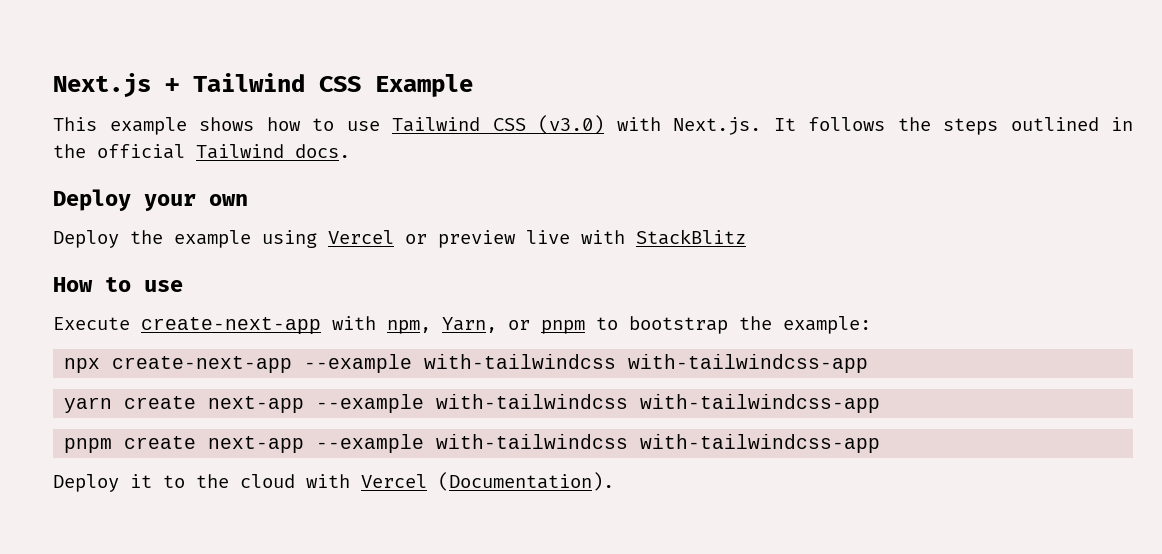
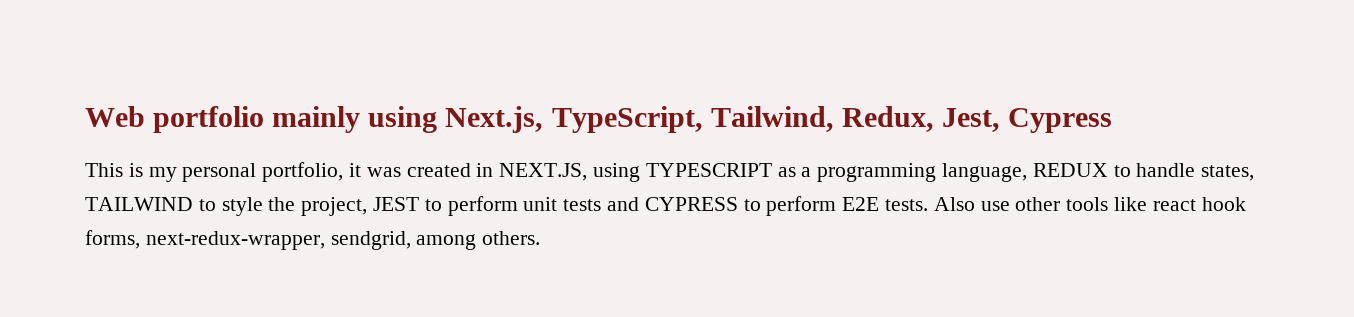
[53,73,473,98] [53,115,1133,135] [53,144,350,159] [53,189,248,211] [53,229,746,248] [53,277,183,292] [53,316,871,334] [64,354,869,373] [64,394,881,413] [64,434,881,453] [53,472,614,492] Next.js + Tailwind CSS Example // This example shows how to use Tailwind CSS (v3.0) with Next.js. It follows the steps outlined in the official Tailwind docs. // Deploy your own // Deploy the example using Vercel or preview live with StackBlitz // How to use // Execute create-next-app with npm, Yarn, or pnpm to bootstrap the example: // npx create-next-app --example with-tailwindcss with-tailwindcss-app // yarn create next-app --example with-tailwindcss with-tailwindcss-app // pnpm create next-app --example with-tailwindcss with-tailwindcss-app // Deploy it to the cloud with Vercel (Documentation). -> [85,106,1112,133] [85,162,1255,182] [85,196,1246,216] [85,230,541,250] Web portfolio mainly using Next.js, TypeScript, Tailwind, Redux, Jest, Cypress // This is my personal portfolio, it was created in NEXT.JS, using TYPESCRIPT as a programming language, REDUX to handle states, TAILWIND to style the project, JEST to perform unit tests and CYPRESS to perform E2E tests. Also use other tools like react hook forms, next-redux-wrapper, sendgrid, among others.

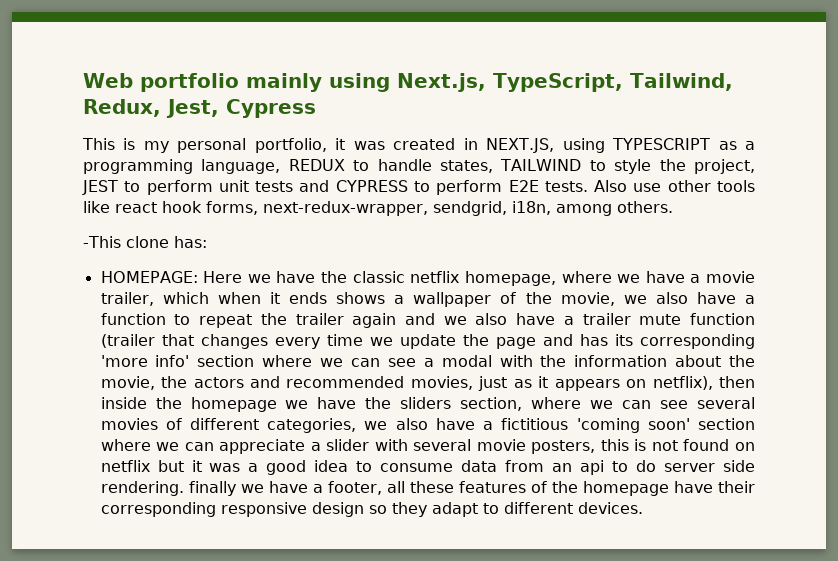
(411, 240) none -> [512,201,551,215] i18n,
(541, 238) none -> [83,236,207,248] [100,271,756,286] [100,292,756,307] [100,313,755,328] [100,334,755,349] [100,355,755,367] [100,376,755,391] [100,397,755,412] [100,418,755,433] [100,439,756,454] [100,460,755,475] [100,481,755,496] [100,502,643,517] // -This clone has: // HOMEPAGE: Here we have the classic netflix homepage, where we have a movie trailer, which when it ends shows a wallpaper of the movie, we also have a function to repeat the trailer again and we also have a trailer mute function (trailer that changes every time we update the page and has its corresponding 'more info' section where we can see a modal with the information about the movie, the actors and recommended movies, just as it appears on netflix), then inside the homepage we have the sliders section, where we can see several movies of different categories, we also have a fictitious 'coming soon' section where we can appreciate a slider with several movie posters, this is not found on netflix but it was a good idea to consume data from an api to do server side rendering. finally we have a footer, all these features of the homepage have their corresponding responsive design so they adapt to different devices.

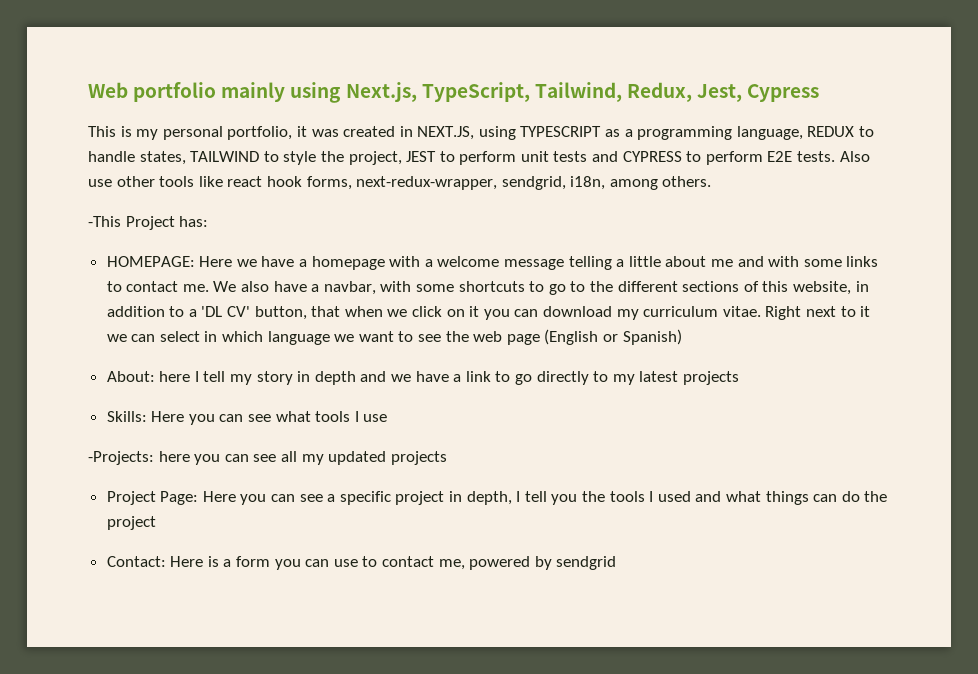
[125,236,169,248] clone -> [125,216,175,230] Project
[321,271,756,286] [100,292,756,307] [100,313,755,328] [100,334,755,349] [100,355,755,367] [100,376,755,391] [100,397,755,412] [100,418,755,433] [100,439,756,454] [100,460,755,475] [100,481,755,496] [100,502,643,517] the classic netflix homepage, where we have a movie trailer, which when it ends shows a wallpaper of the movie, we also have a function to repeat the trailer again and we also have a trailer mute function (trailer that changes every time we update the page and has its corresponding 'more info' section where we can see a modal with the information about the movie, the actors and recommended movies, just as it appears on netflix), then inside the homepage we have the sliders section, where we can see several movies of different categories, we also have a fictitious 'coming soon' section where we can appreciate a slider with several movie posters, this is not found on netflix but it was a good idea to consume data from an api to do server side rendering. finally we have a footer, all these features of the homepage have their corresponding responsive design so they adapt to different devices. -> [299,256,879,270] [106,281,869,295] [106,306,871,320] [106,329,682,345] [106,371,739,385] [106,411,388,425] [88,451,447,465] [106,491,888,505] [106,516,156,530] [106,556,617,570] a homepage with a welcome message telling a little about me and with some links to contact me. We also have a navbar, with some shortcuts to go to the different sections of this website, in addition to a 'DL CV' button, that when we click on it you can download my curriculum vitae. Right next to it we can select in which language we want to see the web page (English or Spanish) // About: here I tell my story in depth and we have a link to go directly to my latest projects // Skills: Here you can see what tools I use // -Projects: here you can see all my updated projects // Project Page: Here you can see a specific project in depth, I tell you the tools I used and what things can do the project // Contact: Here is a form you can use to contact me, powered by sendgrid

